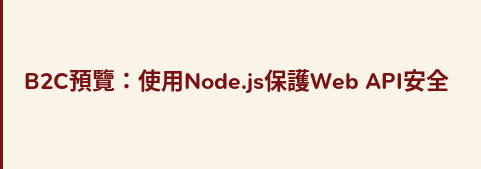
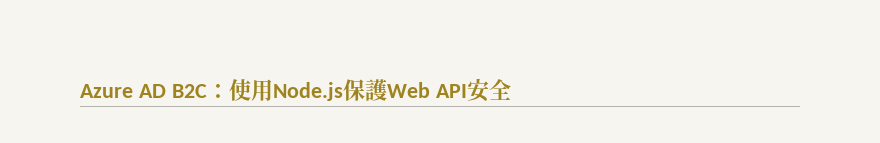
[24,69,115,92] B2C預覽 -> [80,84,207,98] Azure AD B2C

